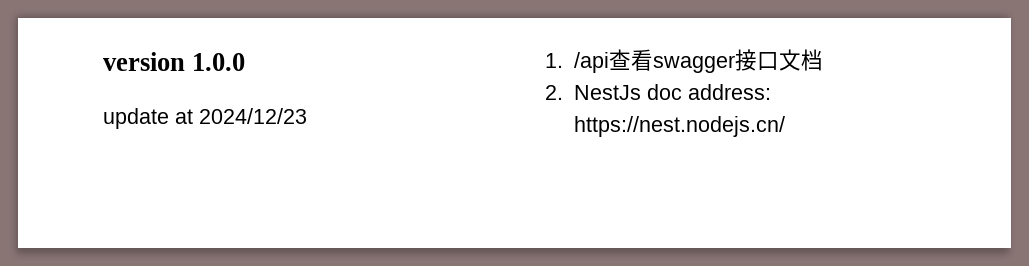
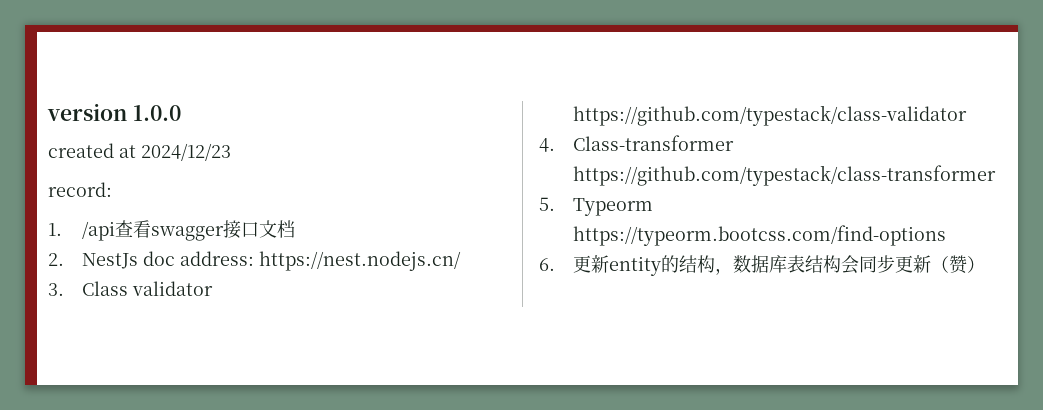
[103,108,169,129] update -> [48,143,114,158] created
(307, 116) none -> [48,182,112,197] // record:
(785, 126) none -> [48,281,213,296] [572,105,967,126] [539,135,734,152] [572,165,996,186] [539,197,653,216] [572,225,946,246] [539,255,985,276] // 3. Class validator https://github.com/typestack/class-validator // 4. Class-transformer https://github.com/typestack/class-transformer // 5. Typeorm https://typeorm.bootcss.com/find-options // 6.更新entity的结构，数据库表结构会同步更新（赞）

